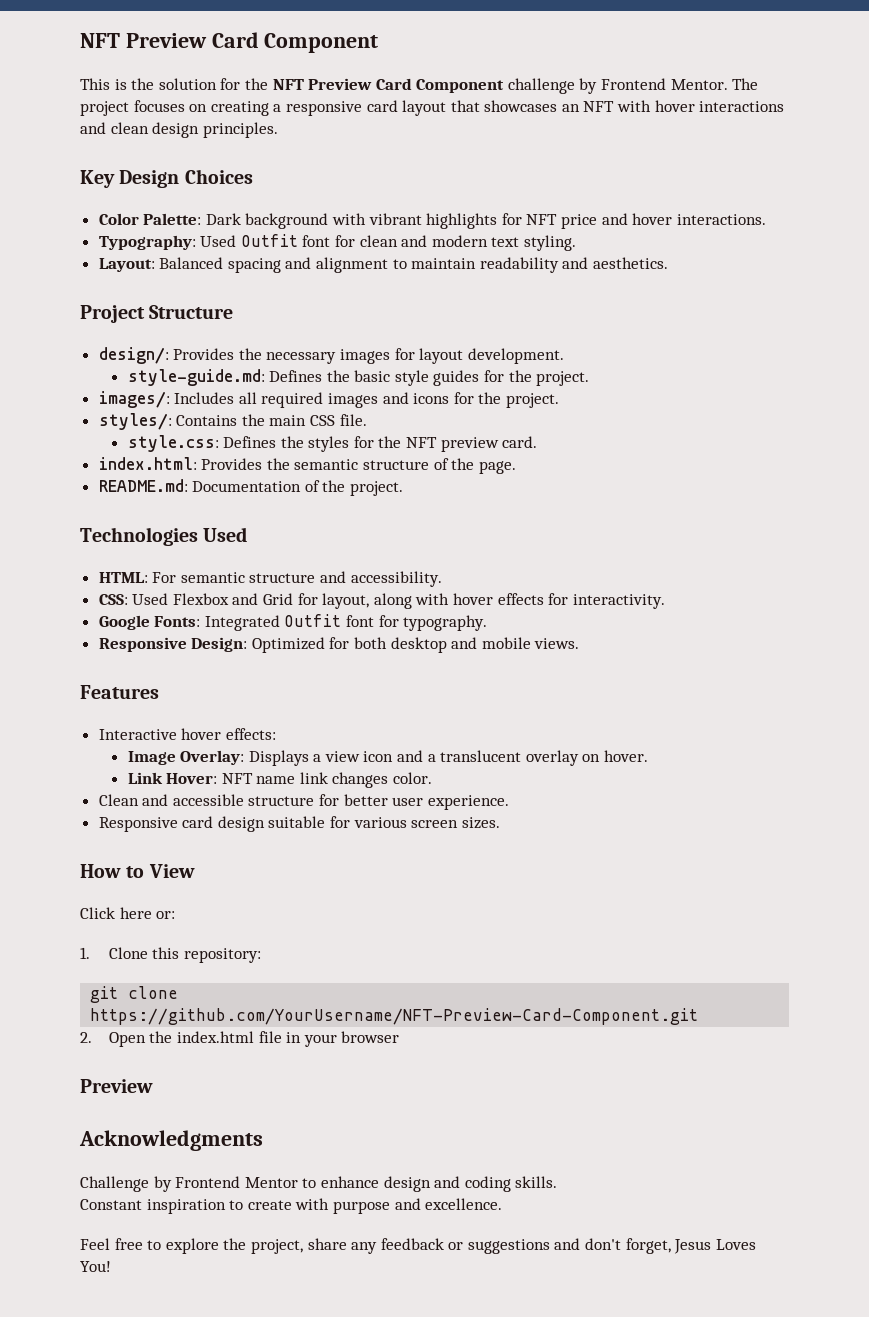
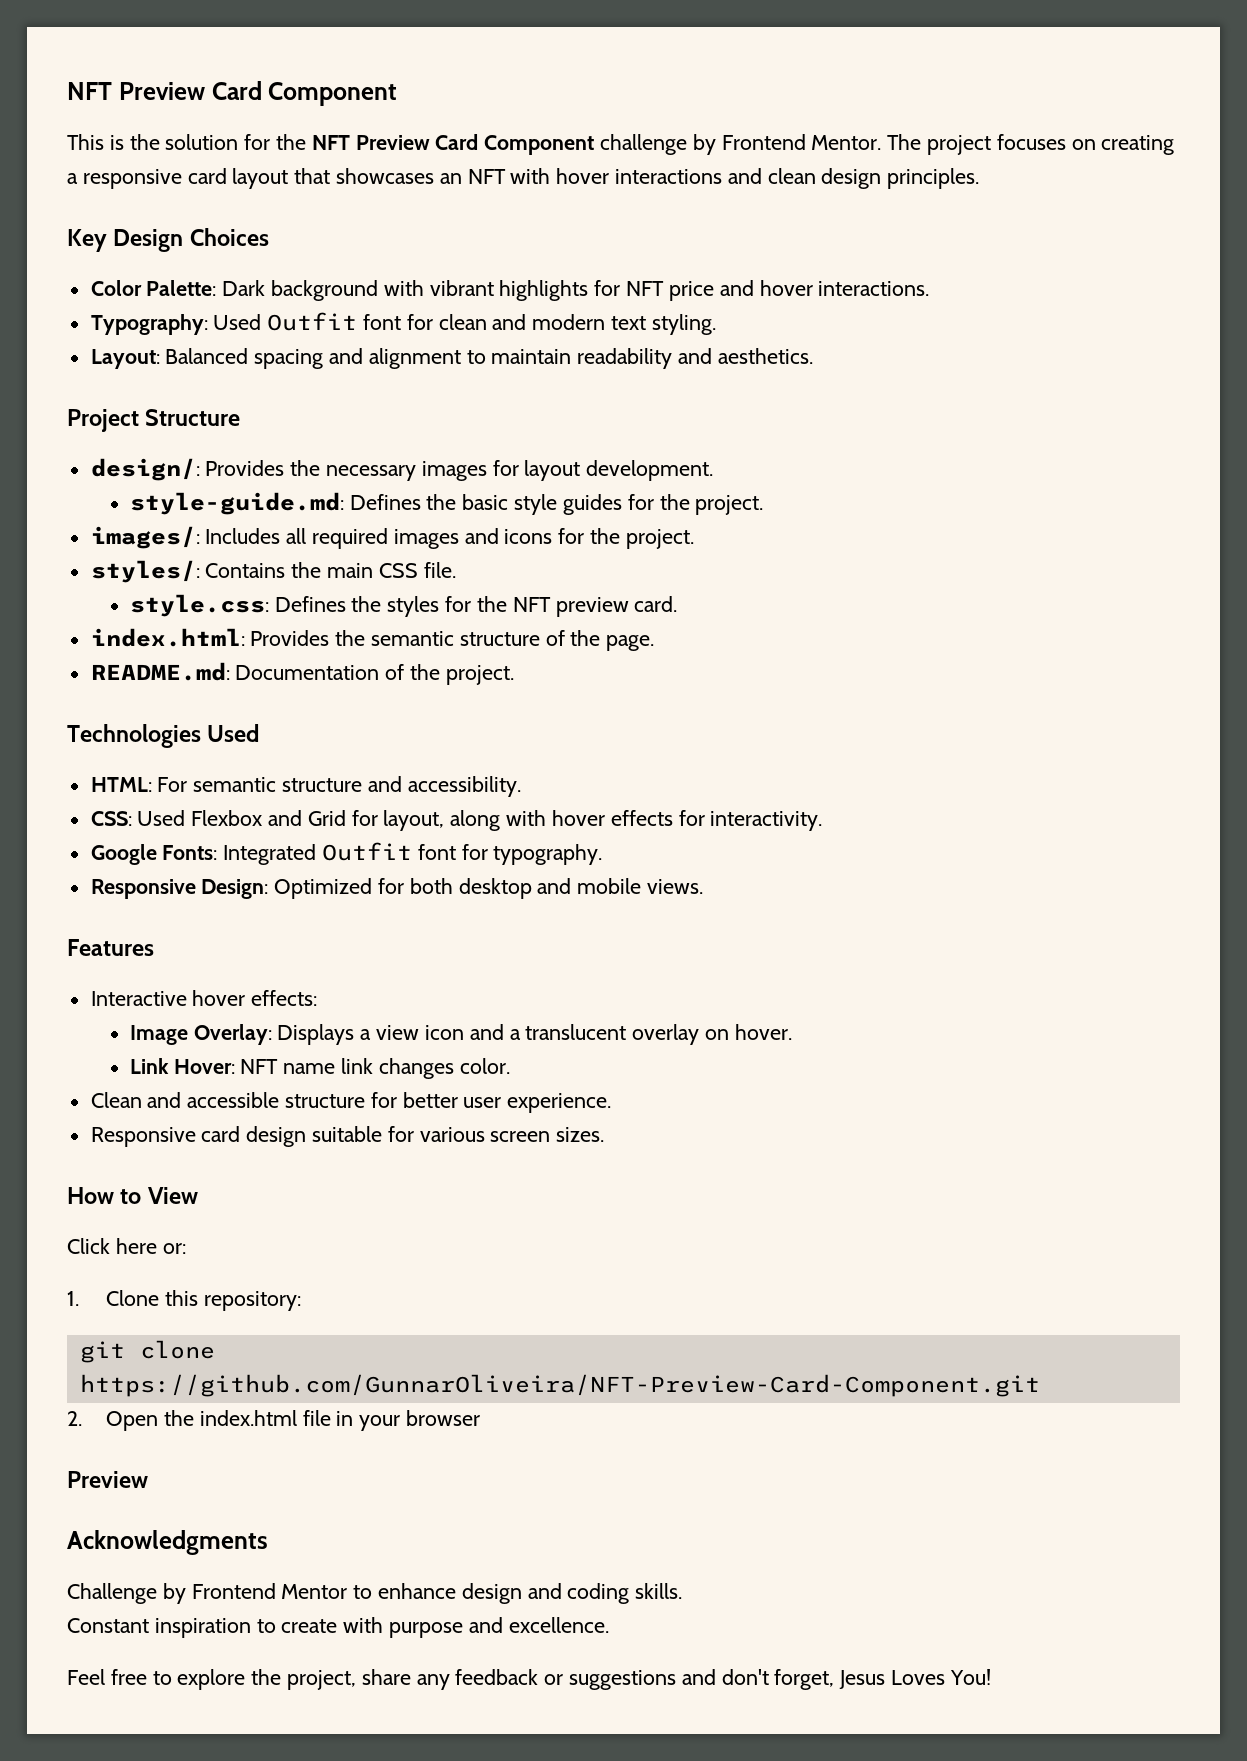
[90,1008,699,1025] https://github.com/YourUsername/NFT-Preview-Card-Component.git -> [79,1374,1040,1397] https://github.com/GunnarOliveira/NFT-Preview-Card-Component.git

